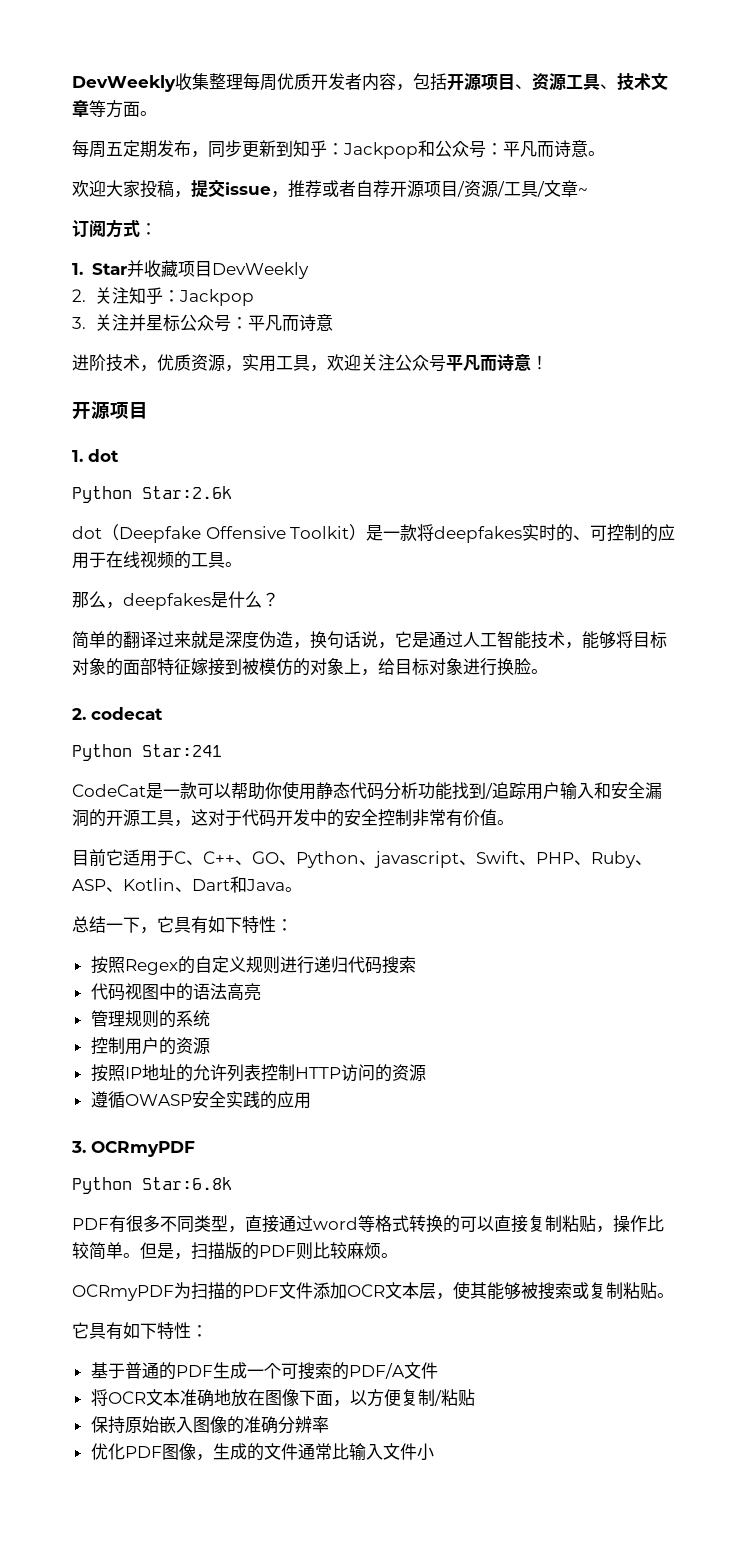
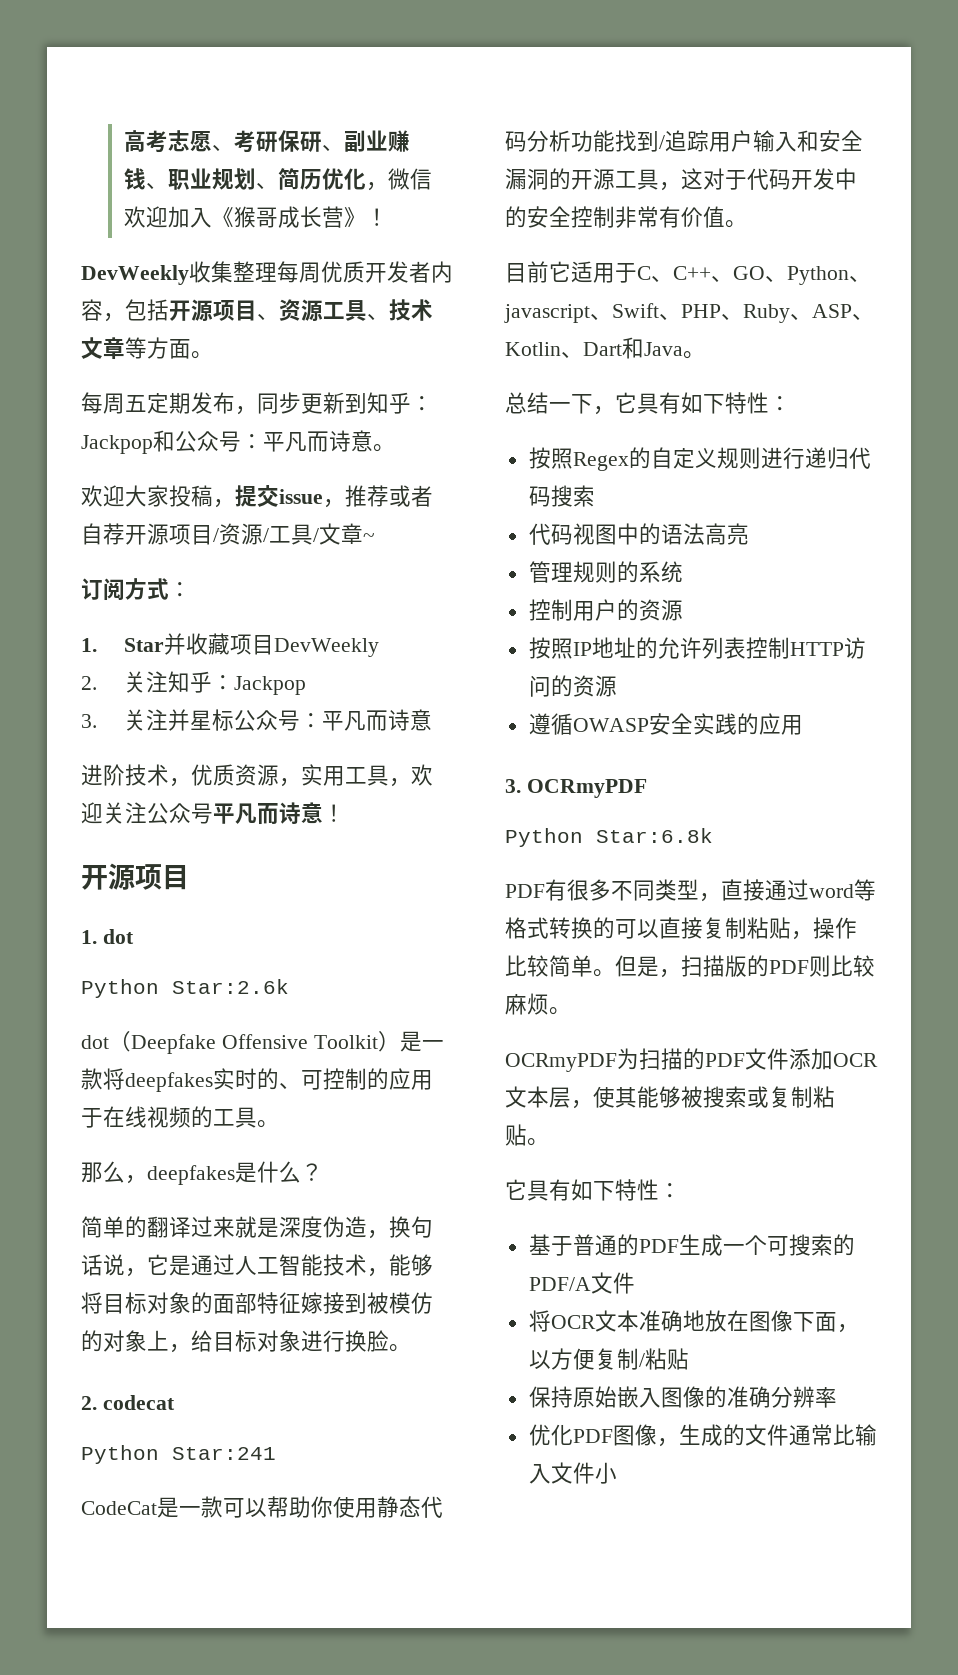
(72, 83) none -> [123,130,410,153] [123,168,432,191] [123,206,388,228] 高考志愿、考研保研、副业赚钱、职业规划、简历优化，微信欢迎加入《猴哥成长营》！ //

